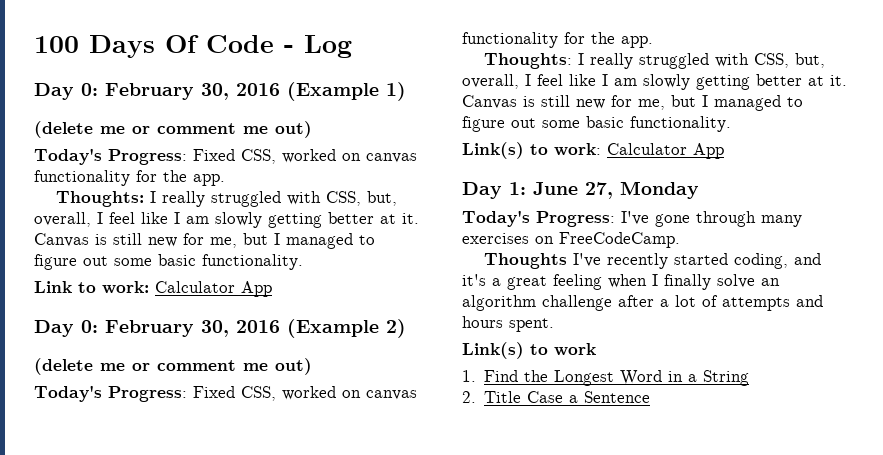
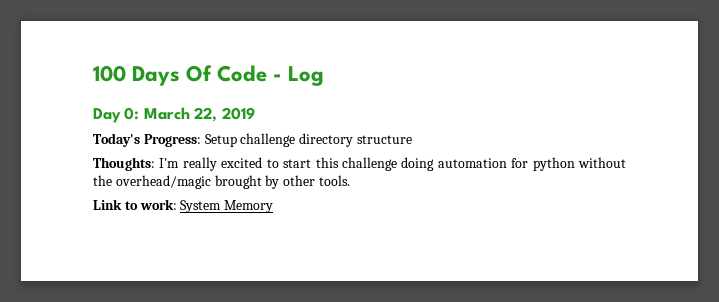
[105,82,406,101] [34,121,312,138] [34,148,417,165] [34,170,225,186] [56,191,398,207] [34,212,419,228] [34,233,375,249] [34,254,303,270] [34,281,272,297] [34,319,406,338] [34,358,312,375] [34,385,417,402] [462,32,653,48] [484,53,826,69] [462,74,847,90] [462,95,803,111] [462,116,731,132] [462,142,724,159] [462,181,699,199] [462,210,802,227] [462,232,680,248] [484,253,822,269] [462,274,780,290] [462,295,823,311] [462,316,554,332] [462,342,596,359] [462,370,750,386] [462,391,651,403] February 30, 2016 (Example 1) // (delete me or comment me out) // Today's Progress: Fixed CSS, worked on canvas functionality for the app. // Thoughts: I really struggled with CSS, but, overall, I feel like I am slowly getting better at it. Canvas is still new for me, but I managed to figure out some basic functionality. // Link to work: Calculator App // Day 0: February 30, 2016 (Example 2) // (delete me or comment me out) // Today's Progress: Fixed CSS, worked on canvas functionality for the app. // Thoughts: I really struggled with CSS, but, overall, I feel like I am slowly getting better at it. Canvas is still new for me, but I managed to figure out some basic functionality. // Link(s) to work: Calculator App // Day 1: June 27, Monday // Today's Progress: I've gone through many exercises on FreeCodeCamp. // Thoughts I've recently started coding, and it's a great feeling when I finally solve an algorithm challenge after a lot of attempts and hours spent. // Link(s) to work // 1. Find the Longest Word in a String // 2. Title Case a Sentence -> [143,107,255,122] [93,133,412,147] [93,157,626,171] [93,175,350,189] [93,199,274,213] March 22, 2019 // Today's Progress: Setup challenge directory structure // Thoughts: I'm really excited to start this challenge doing automation for python without the overhead/magic brought by other tools. // Link to work: System Memory

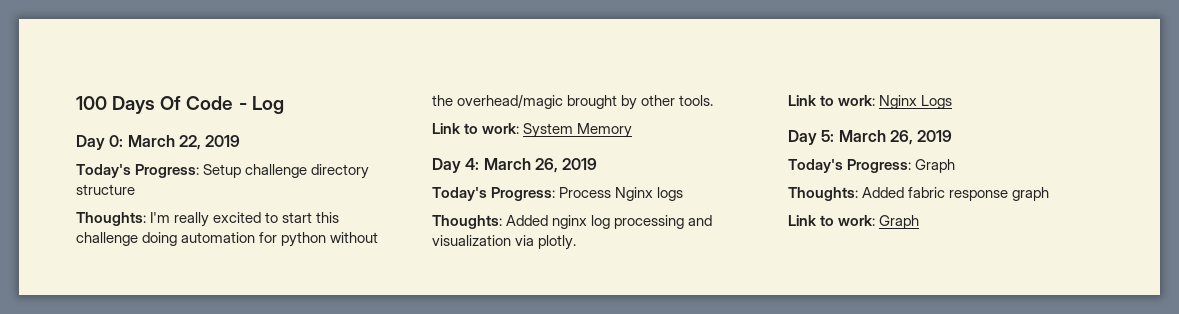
(274, 206) none -> [432,158,598,173] [432,187,684,201] [432,215,713,229] [432,235,577,250] [788,95,953,109] [788,130,953,145] [788,159,956,173] [788,187,1050,201] [788,215,920,229] // Day 4: March 26, 2019 // Today's Progress: Process Nginx logs // Thoughts: Added nginx log processing and visualization via plotly. // Link to work: Nginx Logs // Day 5: March 26, 2019 // Today's Progress: Graph // Thoughts: Added fabric response graph // Link to work: Graph

